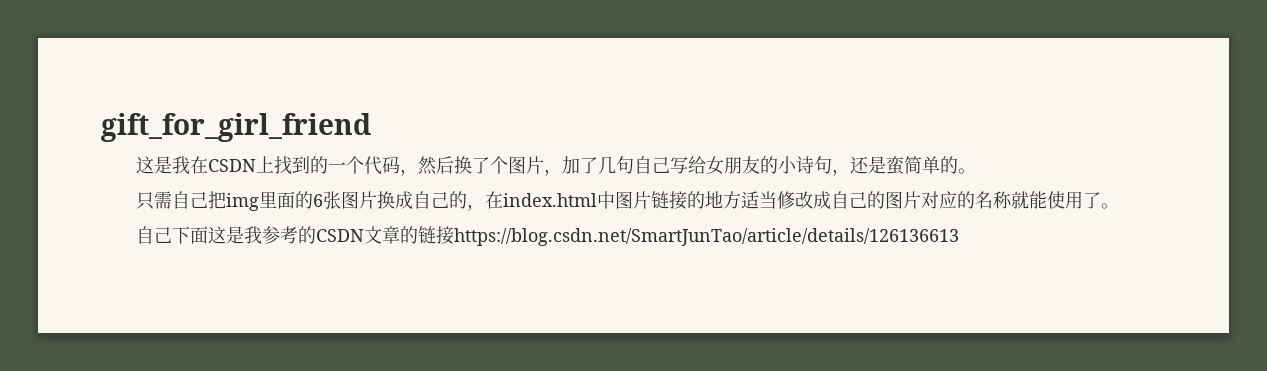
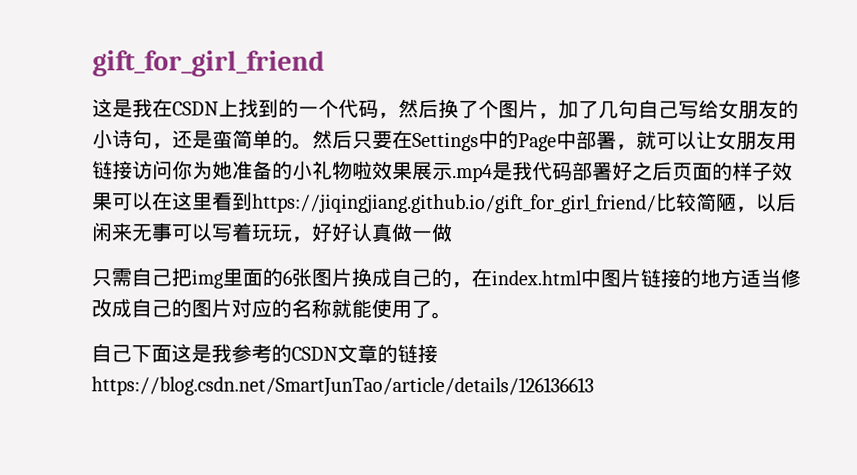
(976, 171) none -> [312,129,797,152] [92,160,793,183] [92,191,797,214] [91,222,453,243] 然后只要在Settings中的Page中部署，就可以让女朋友用链接访问你为她准备的小礼物啦效果展示.mp4是我代码部署好之后页面的样子效果可以在这里看到https://jiqingjiang.github.io/gift_for_girl_friend/比较简陋，以后闲来无事可以写着玩玩，好好认真做一做

